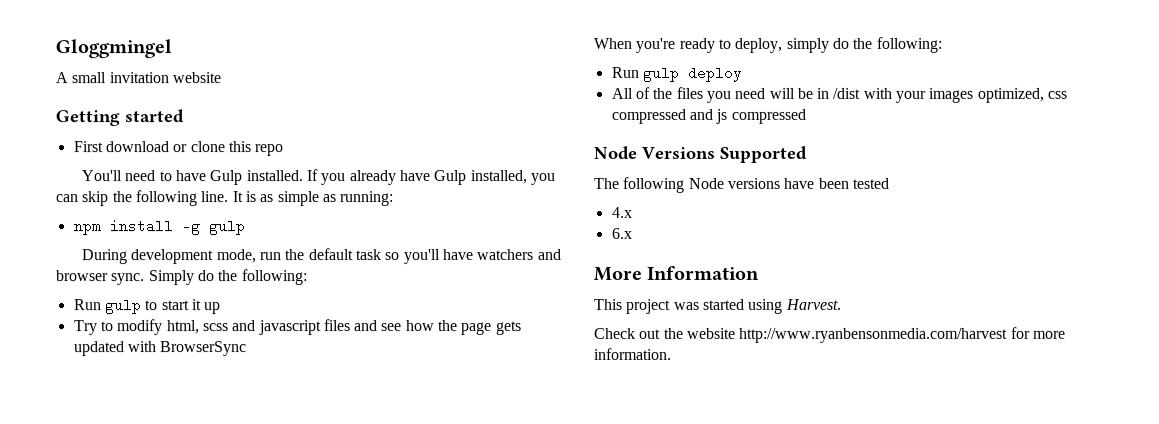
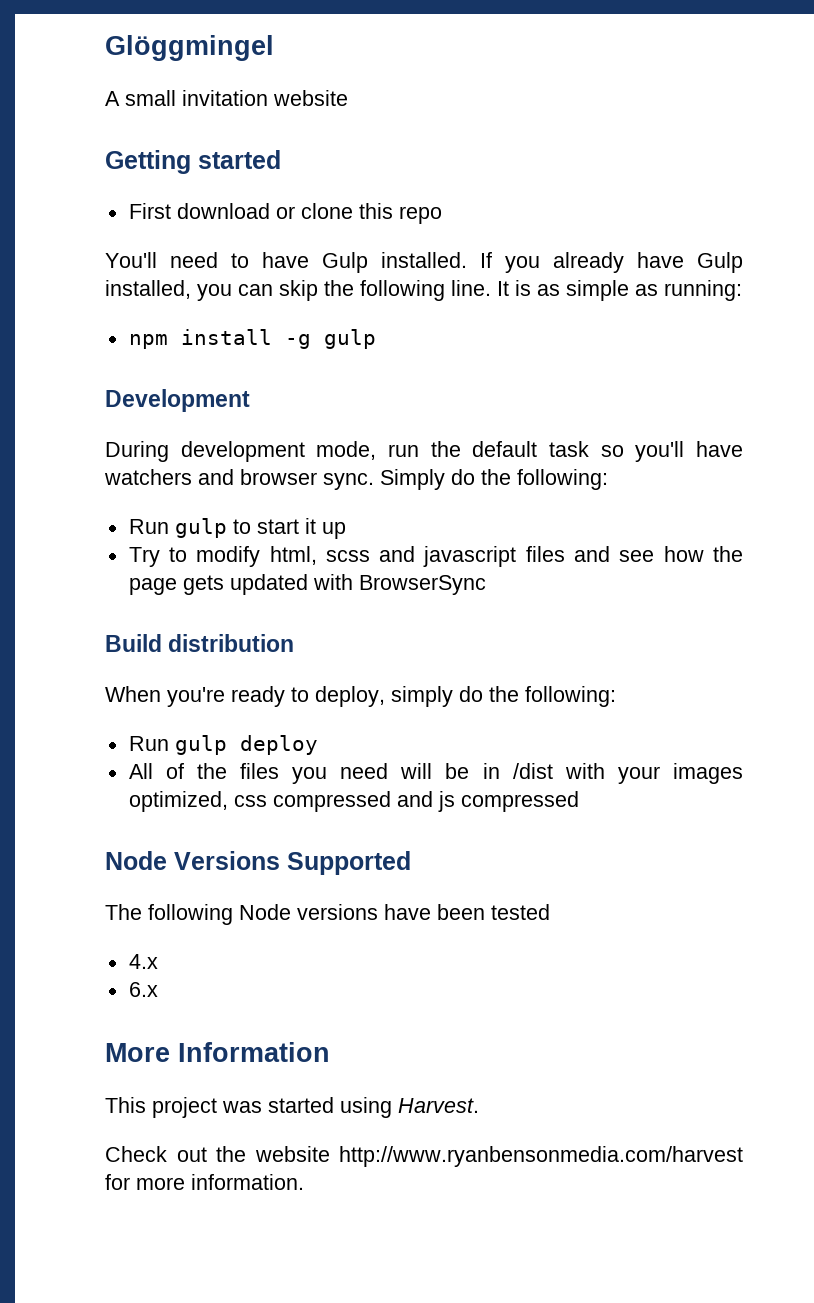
[55,39,172,59] Gloggmingel -> [105,35,274,61] Glöggmingel
(246, 228) none -> [105,389,250,412] // Development
(248, 349) none -> [105,634,295,652] // Build distribution

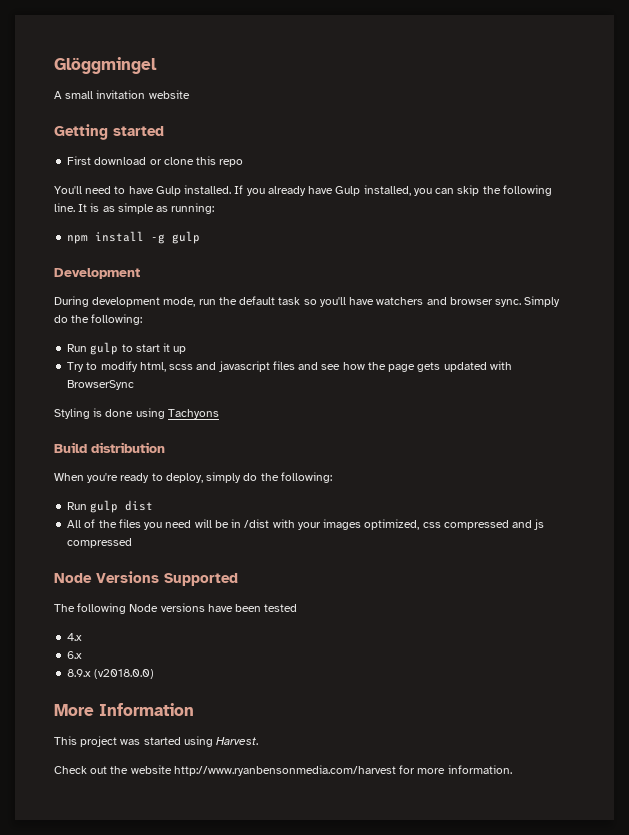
(486, 585) none -> [54,408,219,419] // Styling is done using Tachyons
[239,735,318,755] deploy -> [125,500,154,511] dist
(158, 989) none -> [67,669,155,679] // 8.9.x (v2018.0.0)

